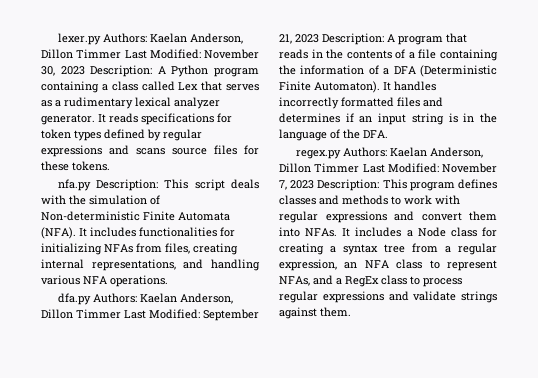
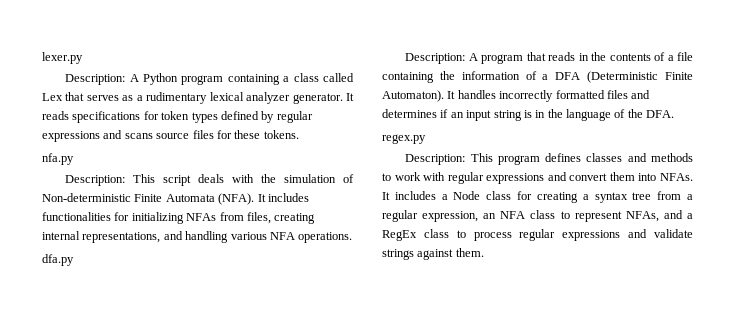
[102,33,243,44] [41,49,259,59] [41,66,85,76] Authors: Kaelan Anderson, Dillon Timmer Last Modified: November 30, 2023 -> (83, 58) //
(91, 185) none -> (74, 159) //
[92,293,233,304] [41,309,259,321] [279,34,319,44] Authors: Kaelan Anderson, Dillon Timmer Last Modified: September 21, 2023 -> (74, 260) //
[342,147,483,158] [279,163,497,173] [279,180,315,190] Authors: Kaelan Anderson, Dillon Timmer Last Modified: November 7, 2023 -> (426, 139) //

